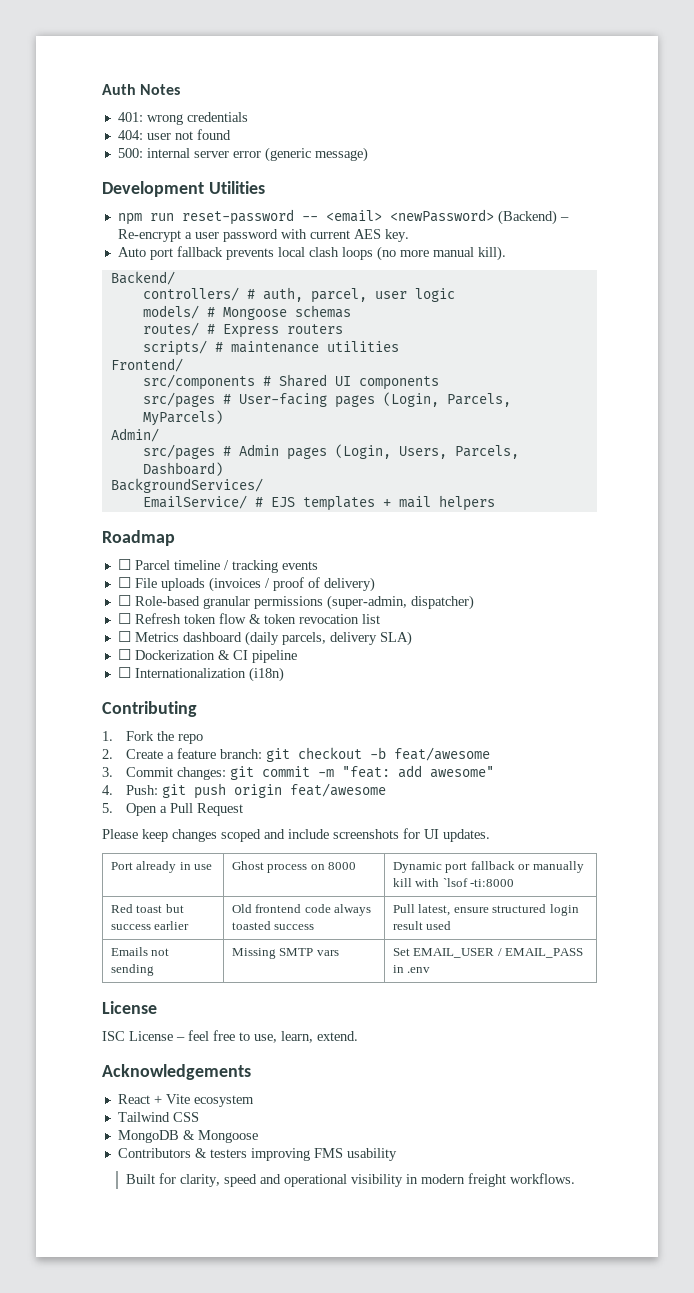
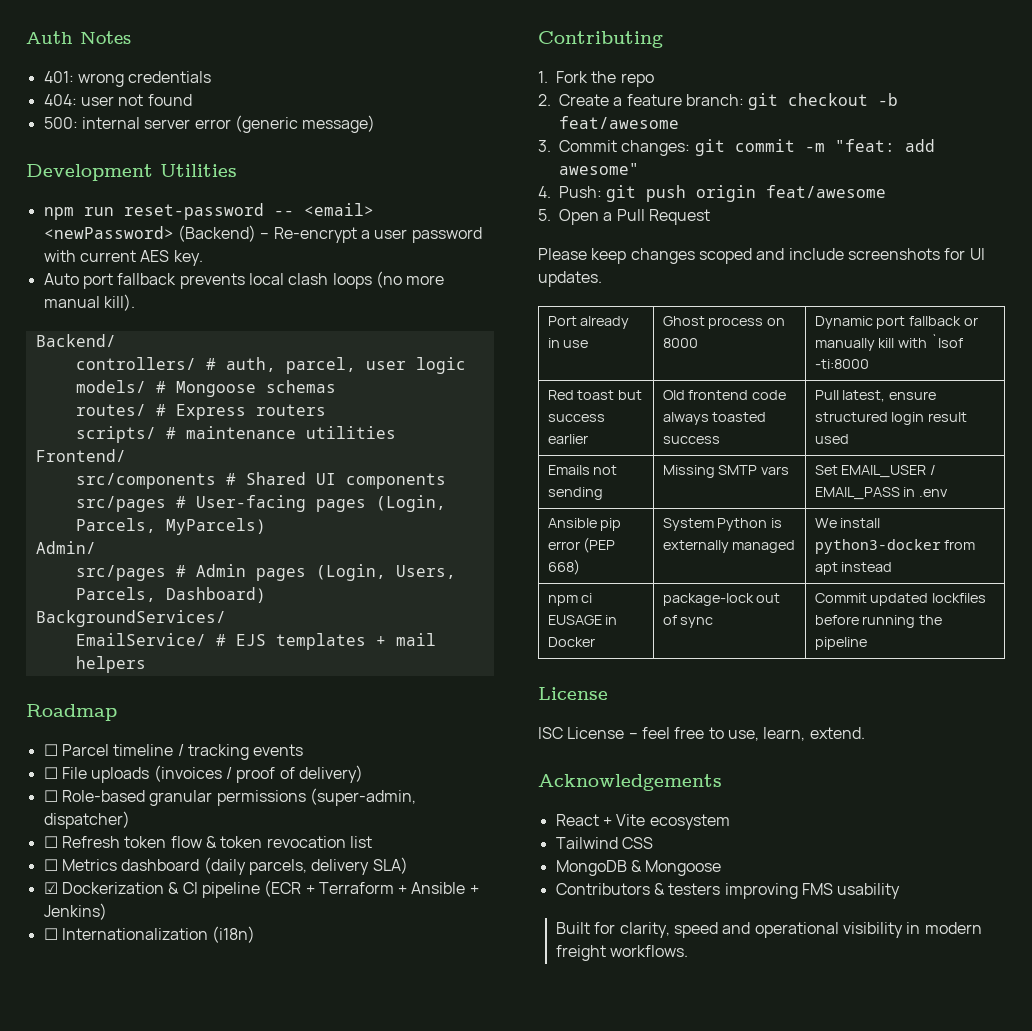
[117,649,131,660] ☐ -> [43,882,58,894] ☑
(297, 656) none -> [264,880,479,897] [43,903,107,920] (ECR + Terraform + Ansible + Jenkins)
(431, 970) none -> [547,518,622,531] [547,537,616,553] [547,559,580,575] [662,518,783,531] [662,540,796,553] [814,518,881,528] [814,539,976,554] [814,562,893,575] [547,593,593,606] [547,615,618,625] [547,637,595,647] [662,593,781,606] [662,615,714,628] [814,593,987,606] [814,615,943,628] [814,637,867,650] // Ansible pip error (PEP 668) | System Python is externally managed | We install python3-docker from apt instead // npm ci EUSAGE in Docker | package-lock out of sync | Commit updated lockfiles before running the pipeline

